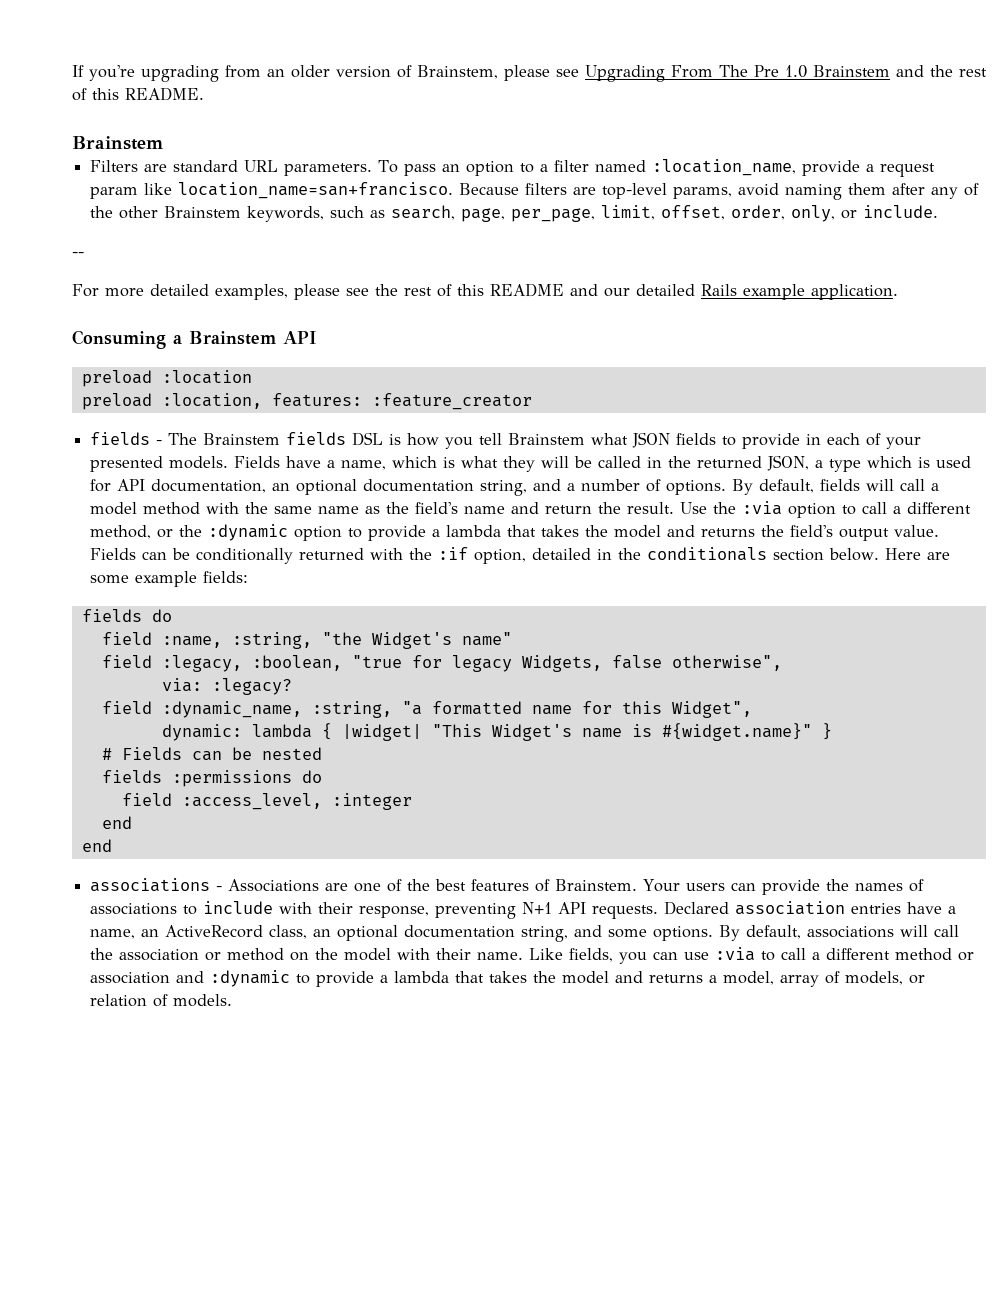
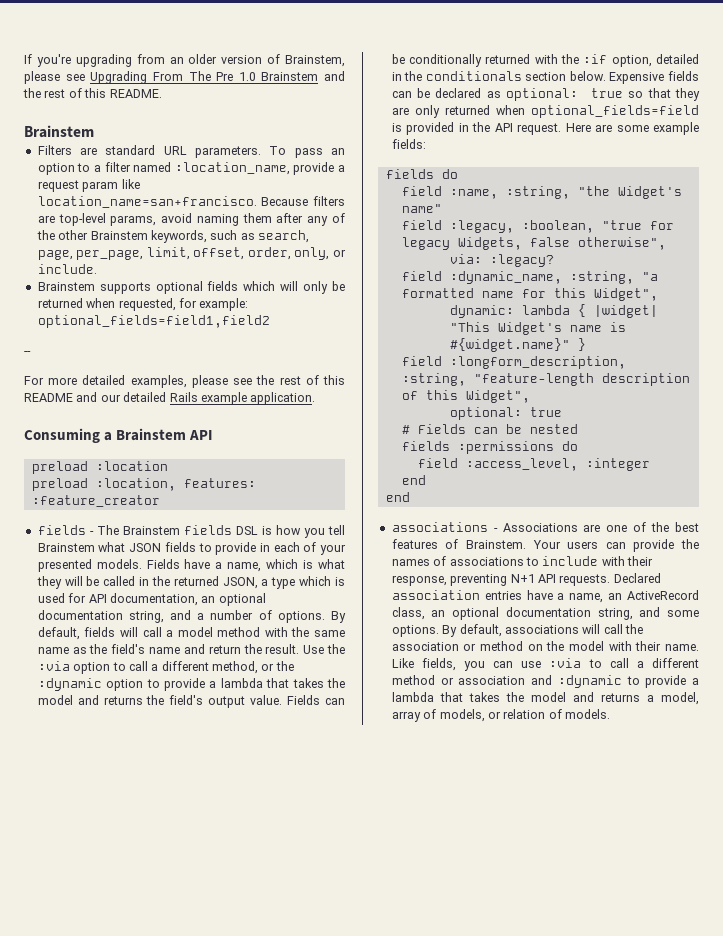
(939, 211) none -> [37,281,346,294] [37,298,249,311] [37,315,270,328] // Brainstem supports optional fields which will only be returned when requested, for example: optional_fields=field1,field2
(880, 554) none -> [609,71,699,84] [391,88,700,101] [391,105,699,118] [391,122,562,135] Expensive fields can be declared as optional: true so that they are only returned when optional_fields=field is provided in the API request.
(832, 731) none -> [401,356,626,369] [401,373,690,386] [401,390,530,403] [449,407,562,420] // field :longform_description, :string, "feature-length description of this Widget", // optional: true

